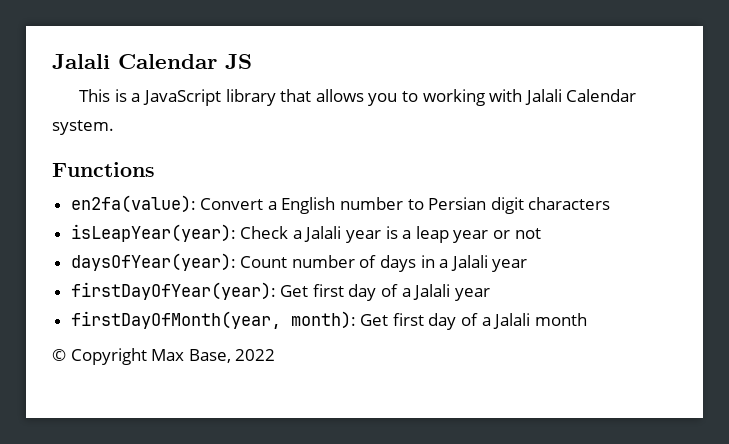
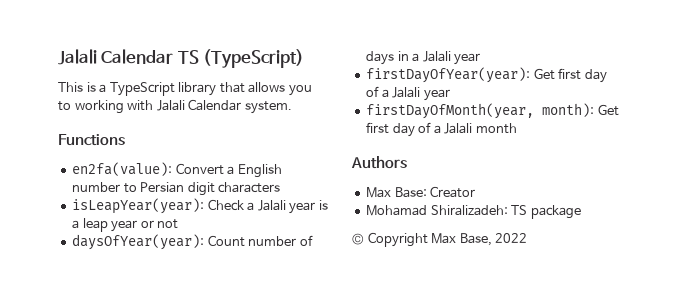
[52,54,252,69] Jalali Calendar JS -> [58,49,305,68] Jalali Calendar TS (TypeScript)
[143,89,222,106] JavaScript -> [109,82,175,96] TypeScript
(587, 319) none -> [351,156,407,169] [366,186,476,198] [366,205,581,219] // Authors // Max Base: Creator // Mohamad Shiralizadeh: TS package

